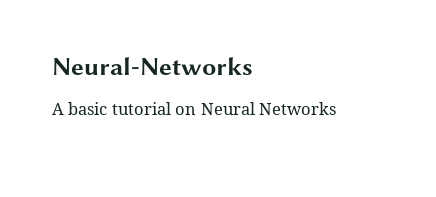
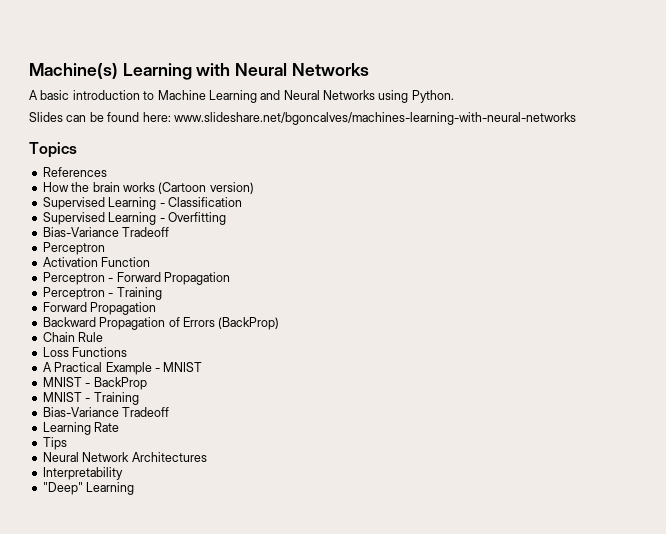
[52,57,253,75] [52,102,337,115] Neural-Networks // A basic tutorial on Neural Networks -> [29,63,369,80] [29,90,454,103] [29,112,576,125] [29,142,77,158] [42,167,107,177] [42,182,254,194] [42,197,242,210] [42,212,226,225] [42,227,170,237] [42,242,105,255] [42,257,151,267] [42,272,230,285] [42,287,162,300] [42,302,157,315] [42,317,280,330] [42,332,104,342] [42,347,128,357] [42,362,203,375] [42,377,147,390] [42,392,139,405] [42,407,170,417] [42,422,120,435] [42,437,67,450] [42,452,207,462] [42,467,123,480] [42,482,135,495] Machine(s) Learning with Neural Networks // A basic introduction to Machine Learning and Neural Networks using Python. // Slides can be found here: www.slideshare.net/bgoncalves/machines-learning-with-neural-networks // Topics // References // How the brain works (Cartoon version) // Supervised Learning - Classification // Supervised Learning - Overfitting // Bias-Variance Tradeoff // Perceptron // Activation Function // Perceptron - Forward Propagation // Perceptron - Training // Forward Propagation // Backward Propagation of Errors (BackProp) // Chain Rule // Loss Functions // A Practical Example - MNIST // MNIST - BackProp // MNIST - Training // Bias-Variance Tradeoff // Learning Rate // Tips // Neural Network Architectures // Interpretability // "Deep" Learning

